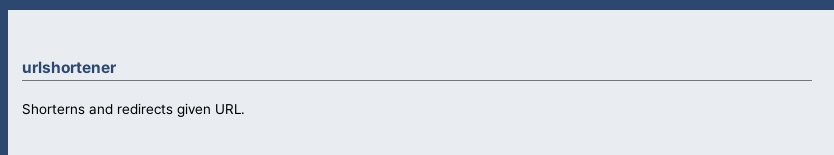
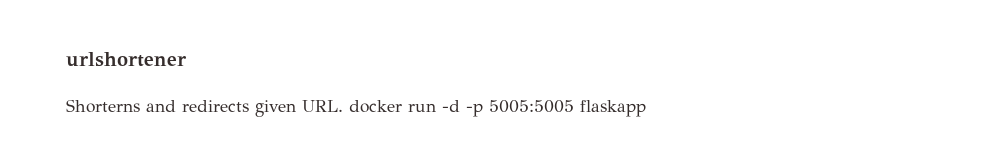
(245, 109) none -> [349,100,646,117] docker run -d -p 5005:5005 flaskapp

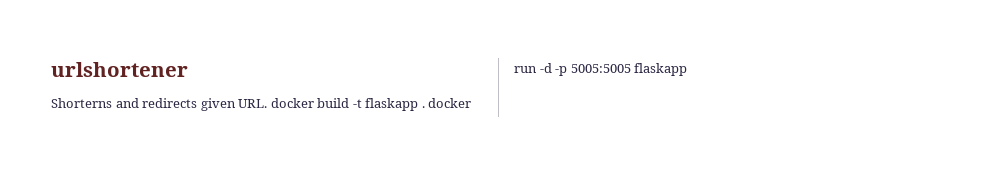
(402, 106) none -> [317,98,472,111] build -t flaskapp . docker

